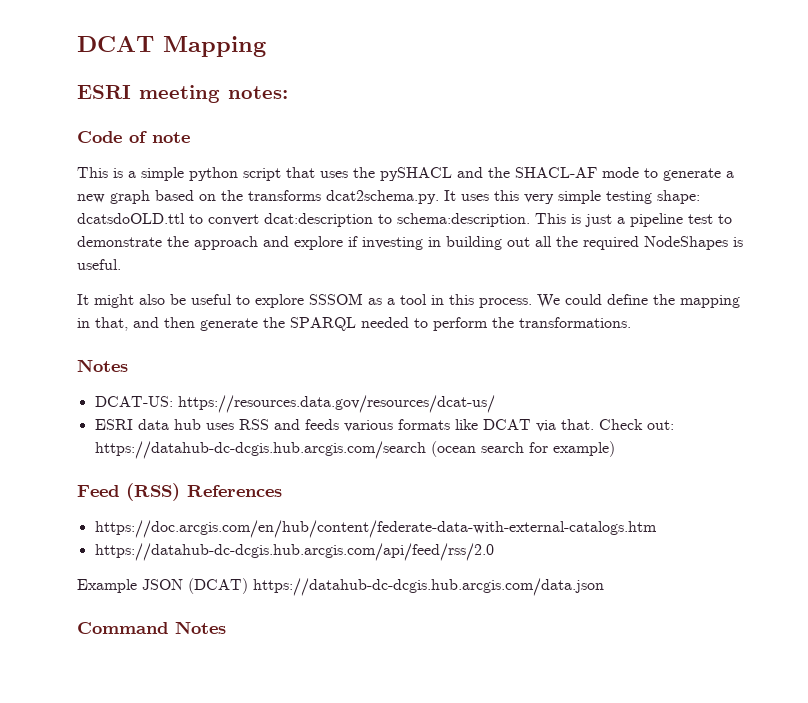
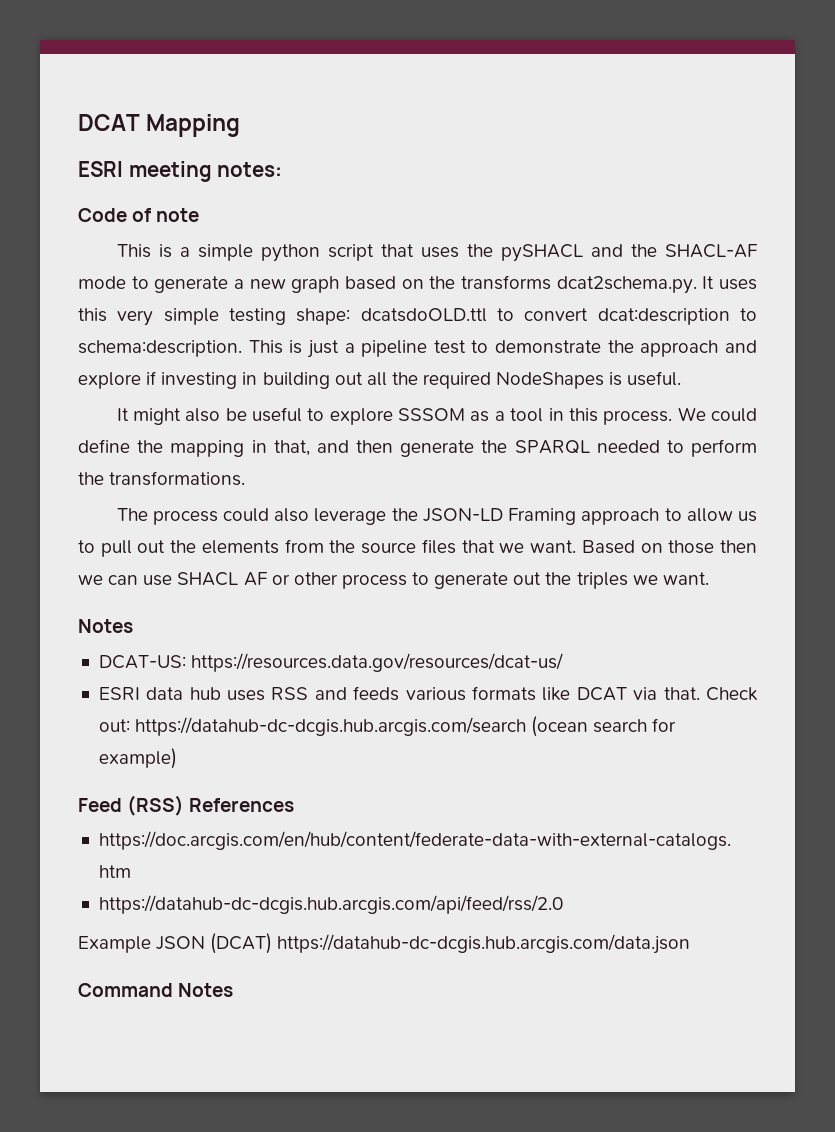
(631, 322) none -> [116,508,758,525] [78,539,758,557] [78,572,709,589] // The process could also leverage the JSON-LD Framing approach to allow us to pull out the elements from the source files that we want. Based on those then we can use SHACL AF or other process to generate out the triples we want.

